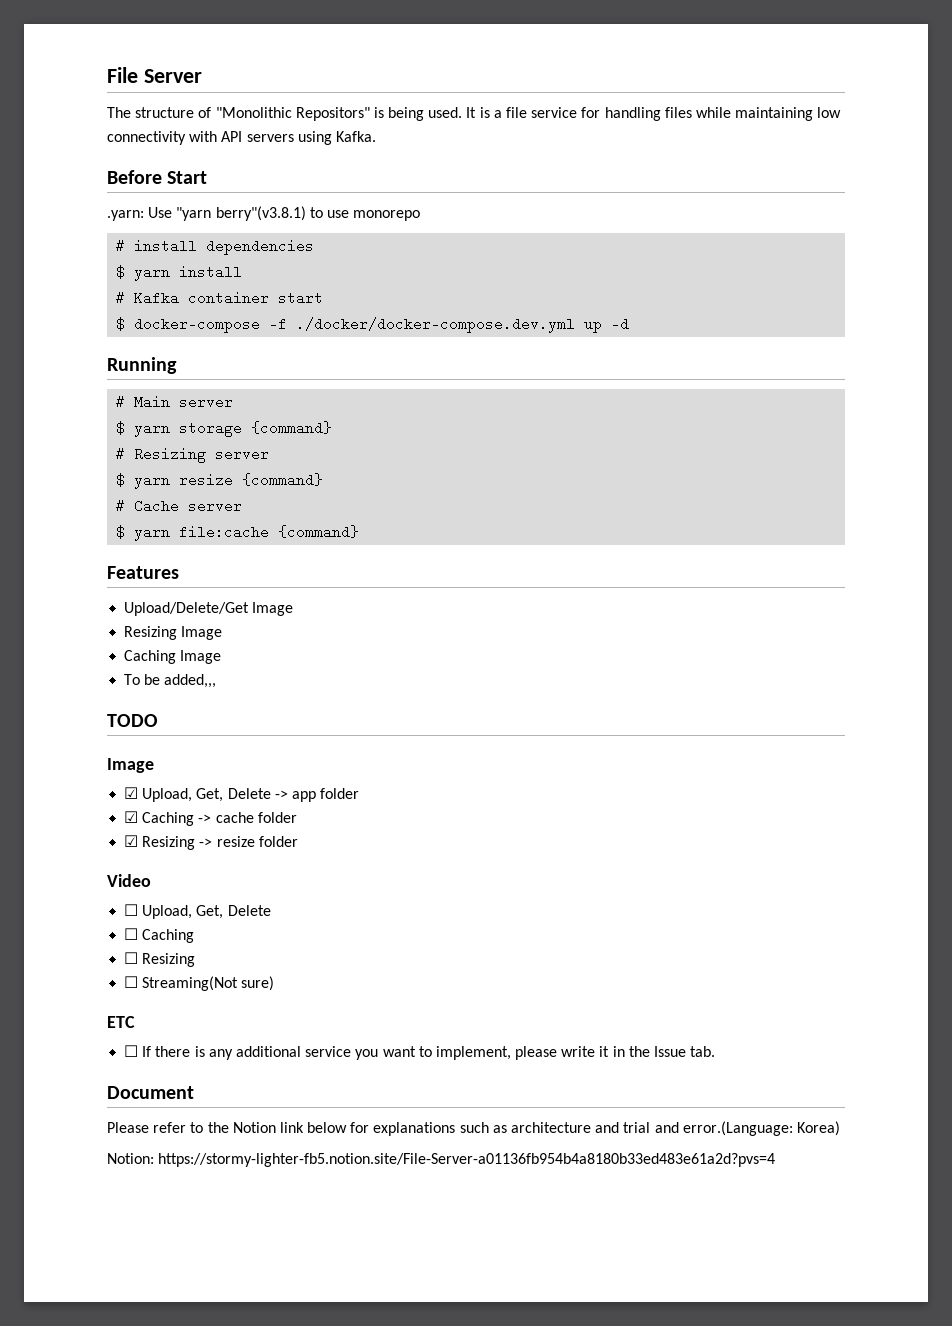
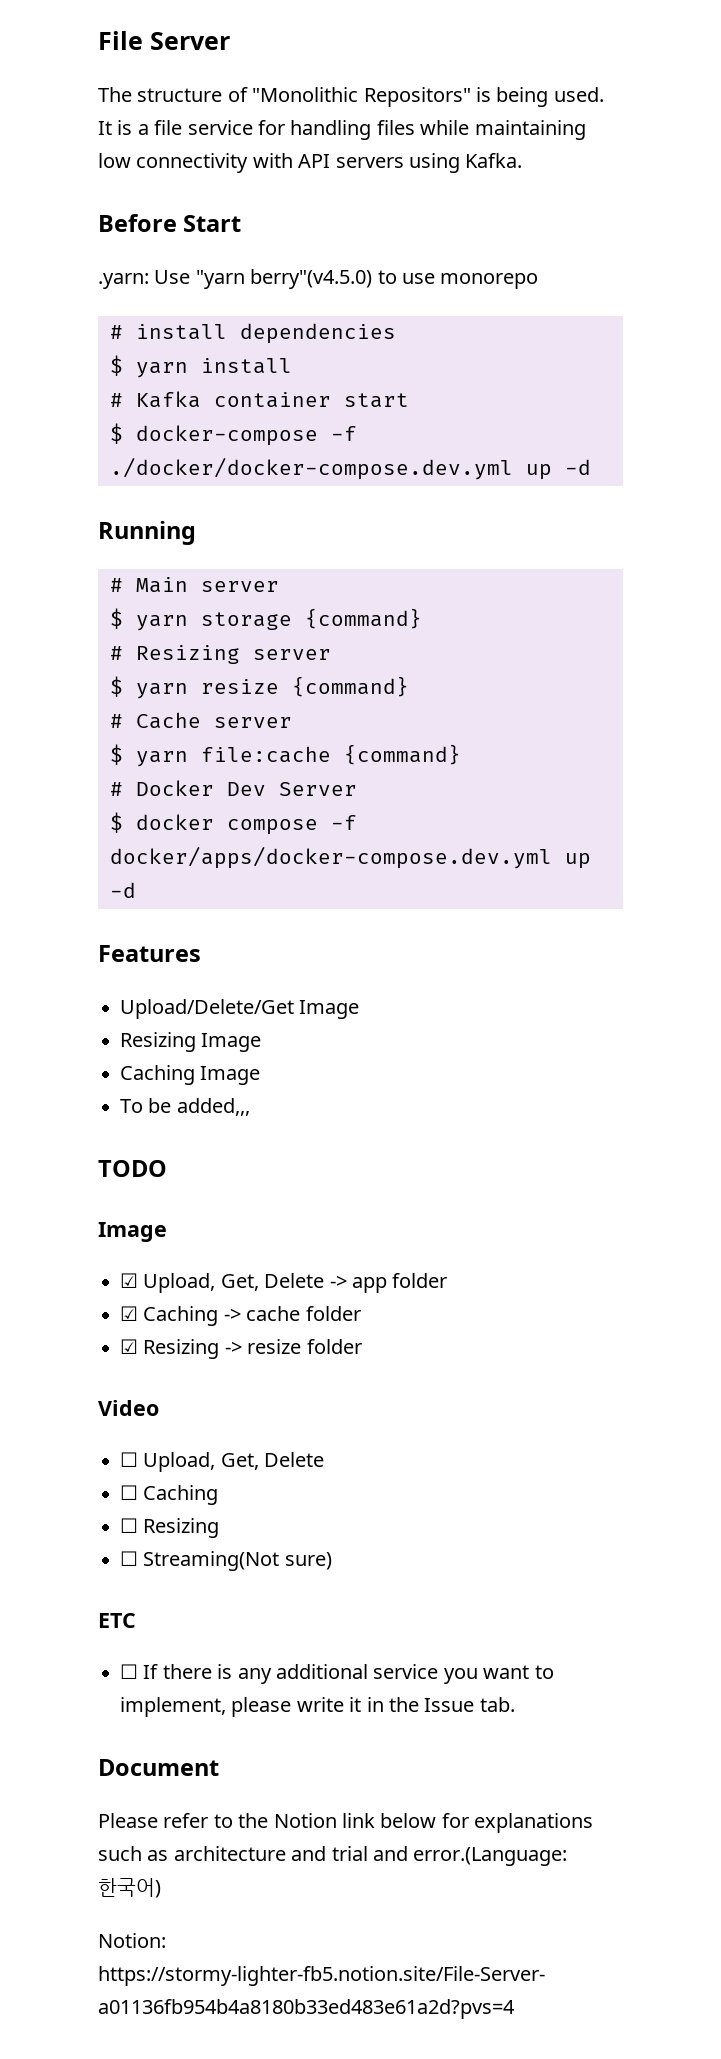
[215,206,306,221] berry"(v3.8.1) -> [250,269,373,289] berry"(v4.5.0)
(360, 532) none -> [110,780,357,796] [110,812,357,835] [110,846,591,869] [110,882,136,898] // # Docker Dev Server // $ docker compose -f docker/apps/docker-compose.dev.yml up -d
[796,1121,840,1136] Korea) -> [98,1878,161,1898] 한국어)

